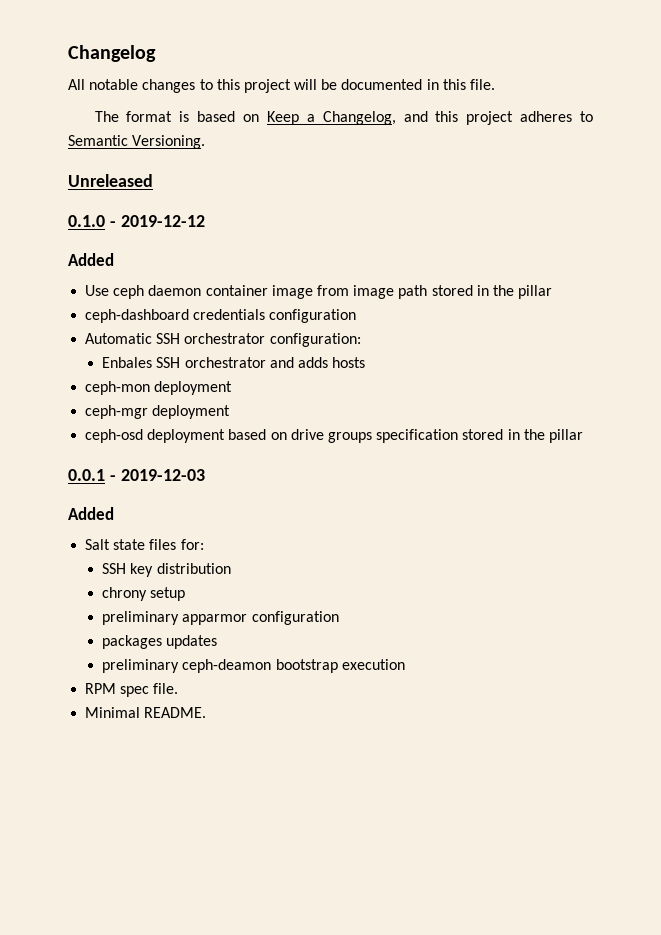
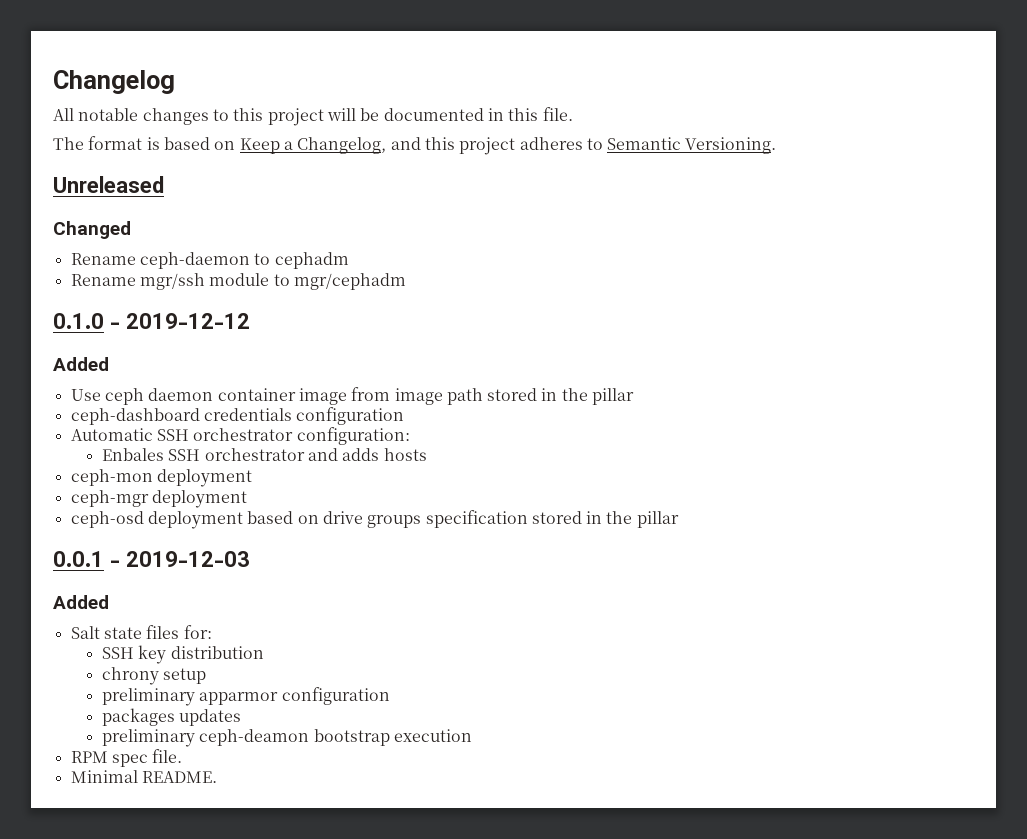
(153, 180) none -> [53,221,131,239] [70,252,349,269] [70,273,406,290] // Changed // Rename ceph-daemon to cephadm // Rename mgr/ssh module to mgr/cephadm

